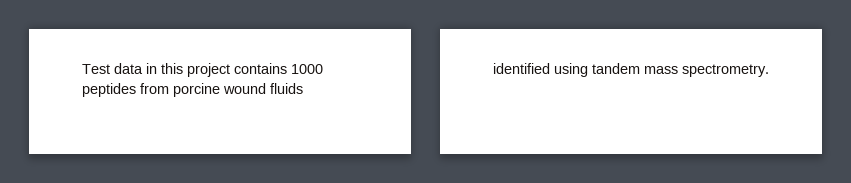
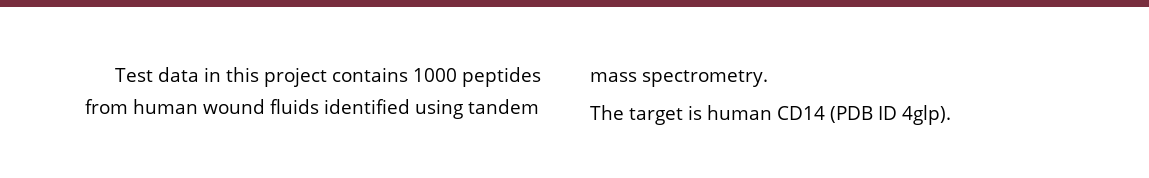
[173,83,220,97] porcine -> [133,99,198,114] human
(769, 70) none -> [590,105,951,125] // The target is human CD14 (PDB ID 4glp).

